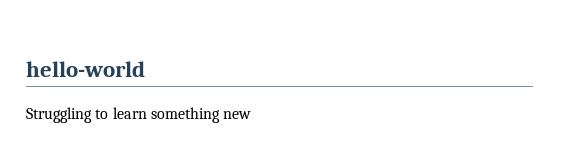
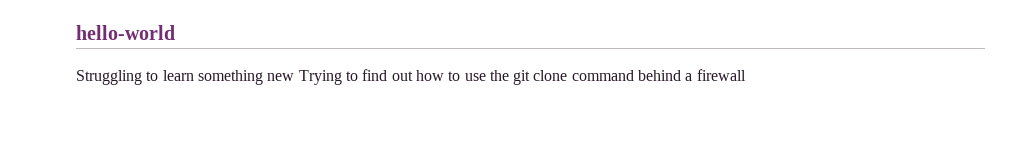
(252, 115) none -> [298,69,746,85] Trying to find out how to use the git clone command behind a firewall

